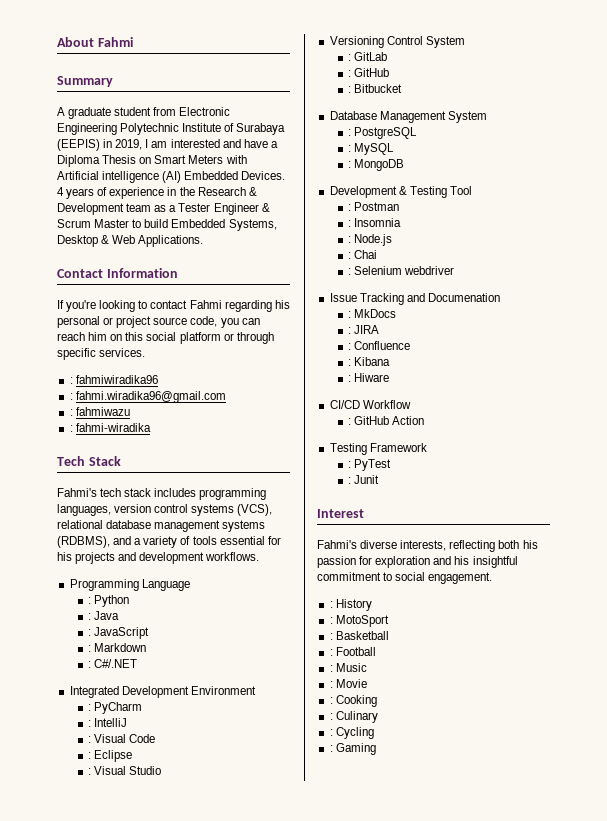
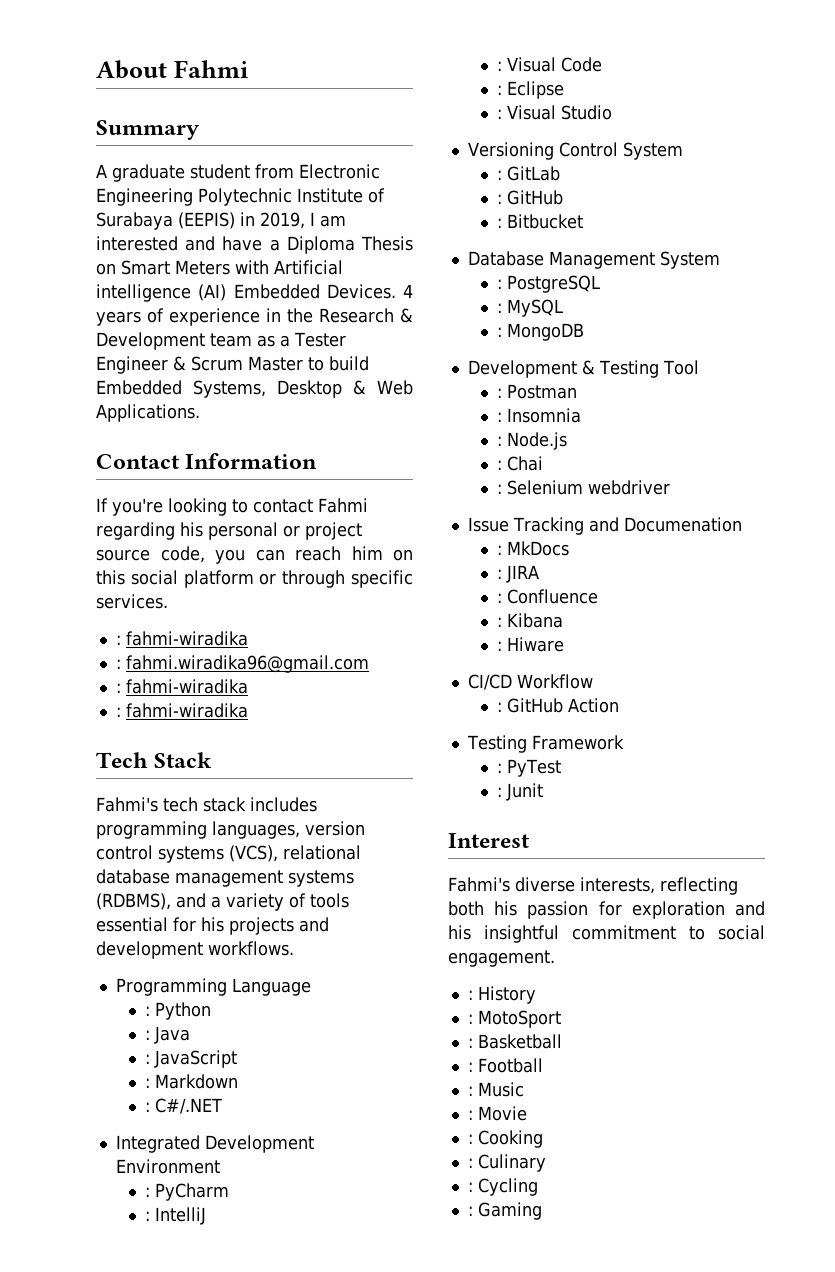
[75,375,158,384] fahmiwiradika96 -> [125,631,248,646] fahmi-wiradika
[75,407,130,416] fahmiwazu -> [125,679,248,694] fahmi-wiradika

